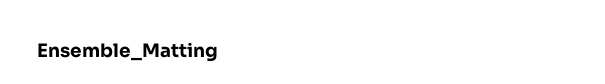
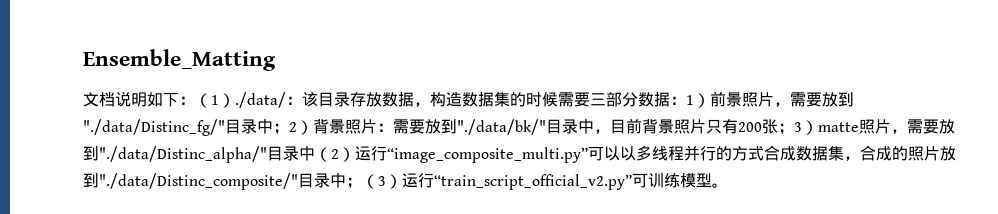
(218, 52) none -> [83,91,854,108] [83,118,955,136] [83,145,956,163] [83,173,728,190] // 文档说明如下：（1）./data/：该目录存放数据，构造数据集的时候需要三部分数据：1）前景照片，需要放到"./data/Distinc_fg/"目录中；2）背景照片：需要放到"./data/bk/"目录中，目前背景照片只有200张；3）matte照片，需要放到"./data/Distinc_alpha/"目录中（2）运行“image_composite_multi.py”可以以多线程并行的方式合成数据集，合成的照片放到"./data/Distinc_composite/"目录中；（3）运行“train_script_official_v2.py”可训练模型。

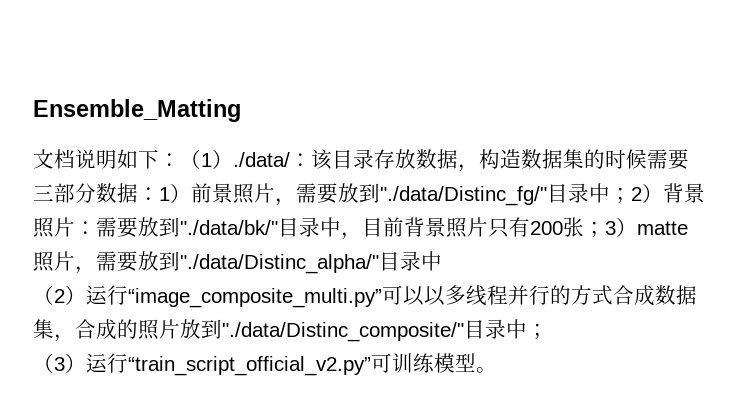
(315, 153) none -> (442, 261) //
(362, 183) none -> (548, 331) //

